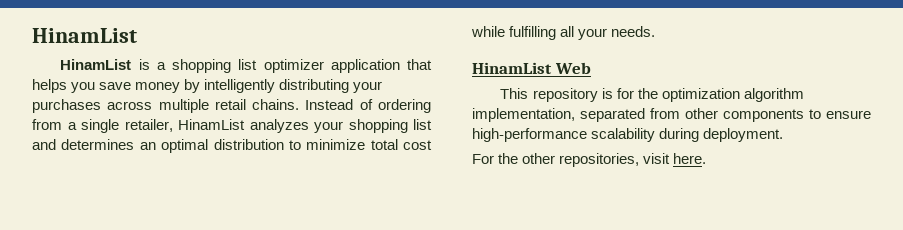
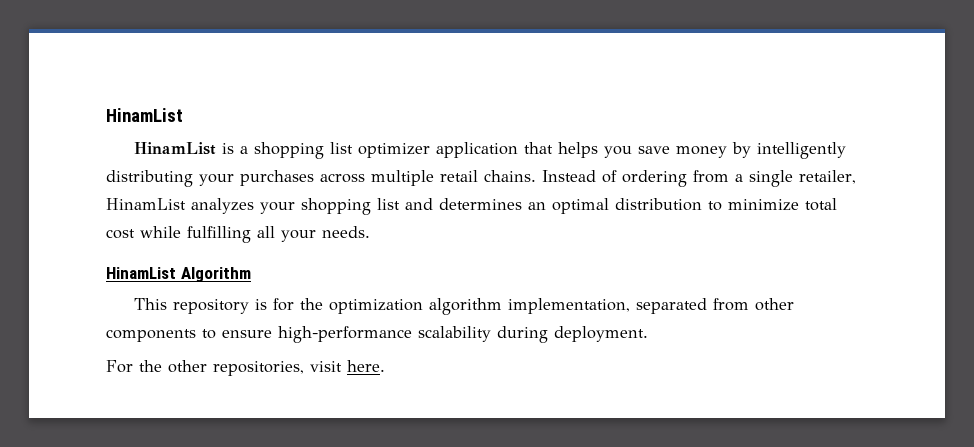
[554,62,591,74] Web -> [180,267,251,282] Algorithm

